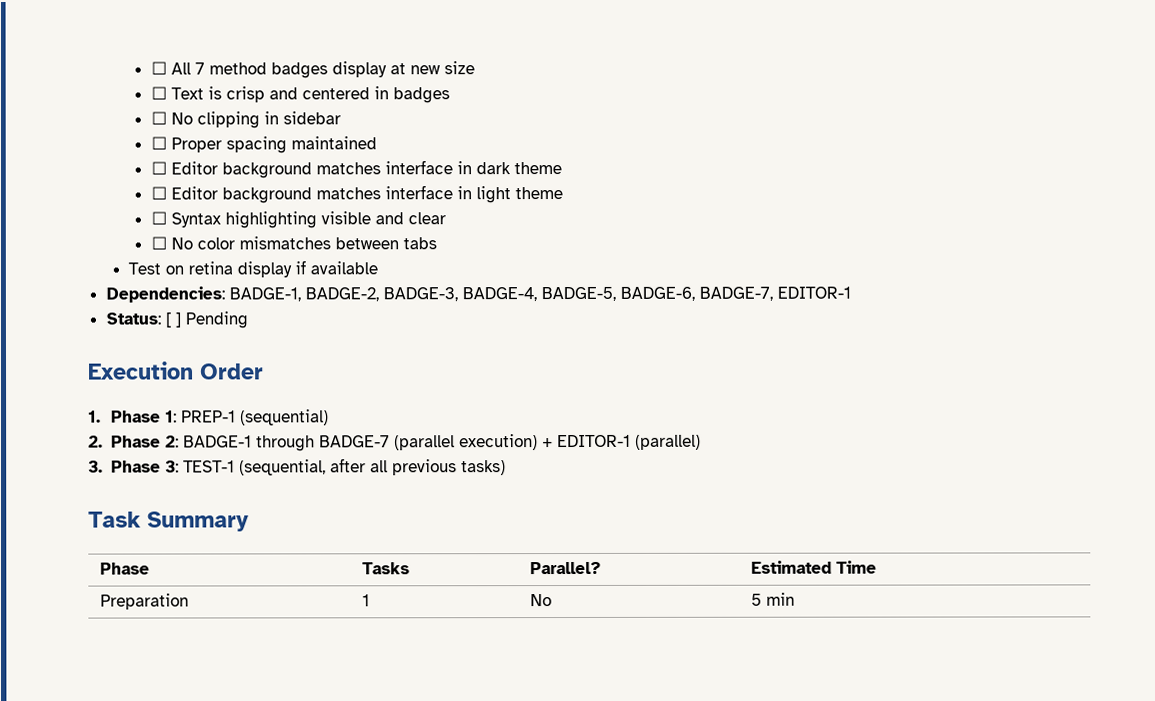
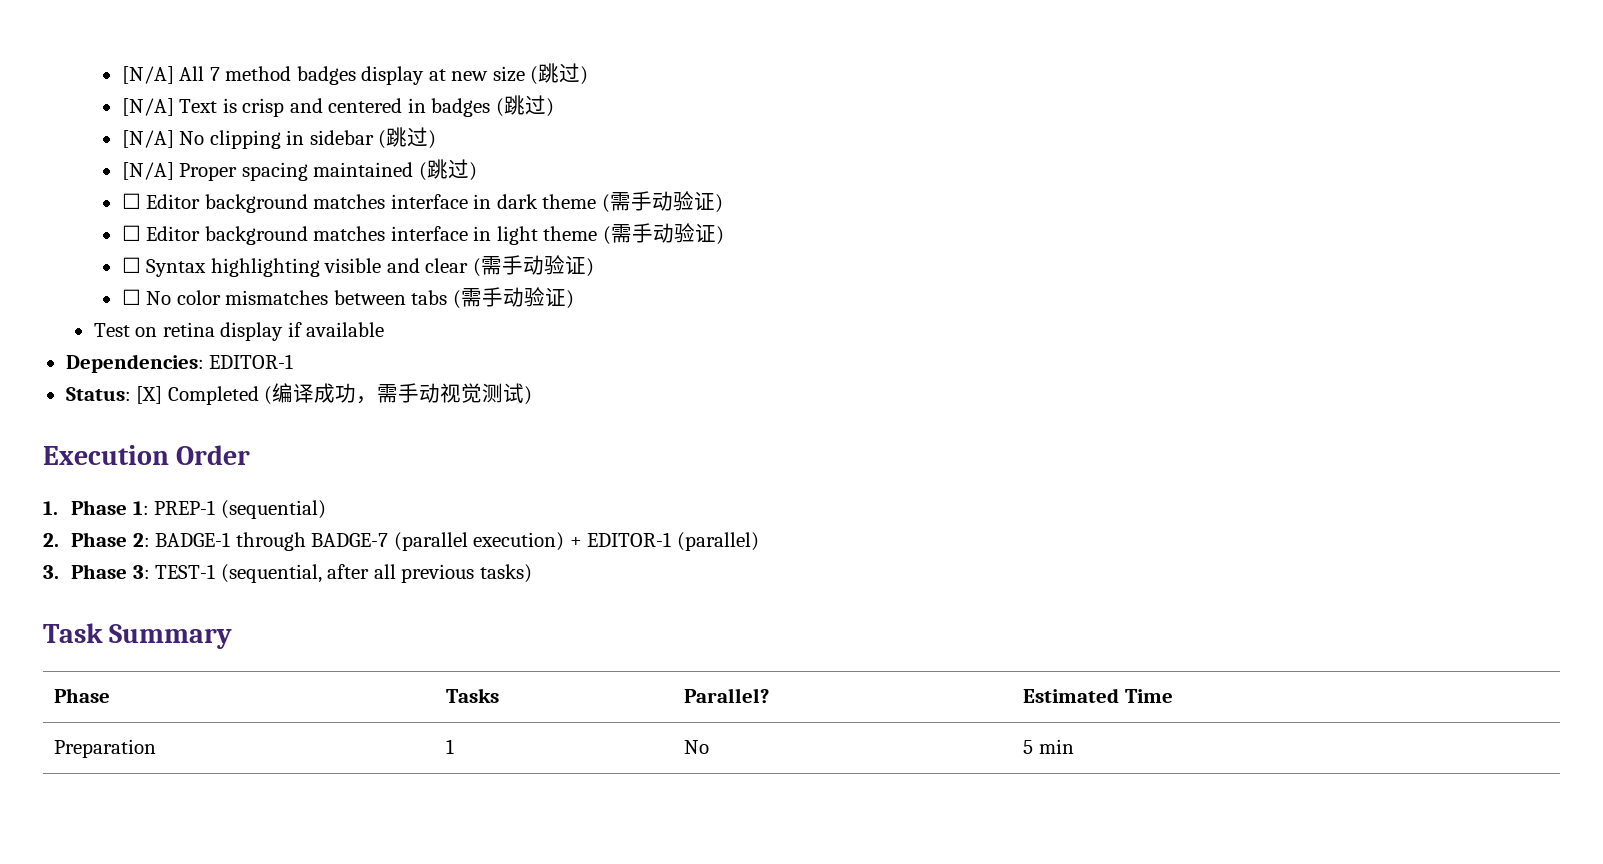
[150,61,167,75] ☐ -> [121,66,174,84] [N/A]
[150,86,167,100] // ☐ -> [530,63,589,85] [121,98,174,116] (跳过) // [N/A]
[150,111,167,125] // ☐ -> [495,95,554,117] [121,130,174,148] (跳过) // [N/A]
[150,136,167,150] // ☐ -> [378,127,437,149] [121,162,174,180] (跳过) // [N/A]
(377, 143) none -> [418,159,477,181] (跳过)
(562, 168) none -> [601,191,723,213] (需手动验证)
(563, 193) none -> [602,223,724,245] (需手动验证)
(446, 218) none -> [472,255,594,277] (需手动验证)
(437, 243) none -> [452,287,574,309] (需手动验证)
[228,286,851,302] [105,311,248,329] BADGE-1, BADGE-2, BADGE-3, BADGE-4, BADGE-5, BADGE-6, BADGE-7, EDITOR-1 // Status: [ ] Pending -> [209,354,294,369] [65,383,533,405] EDITOR-1 // Status: [X] Completed (编译成功，需手动视觉测试)

